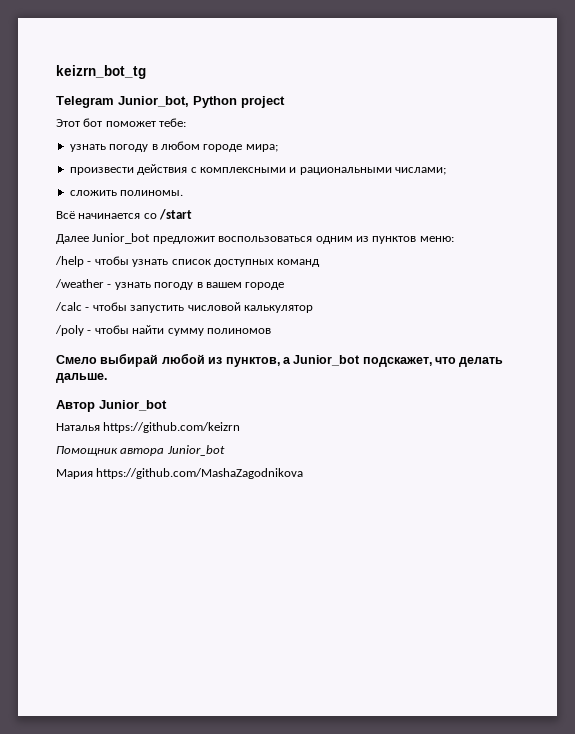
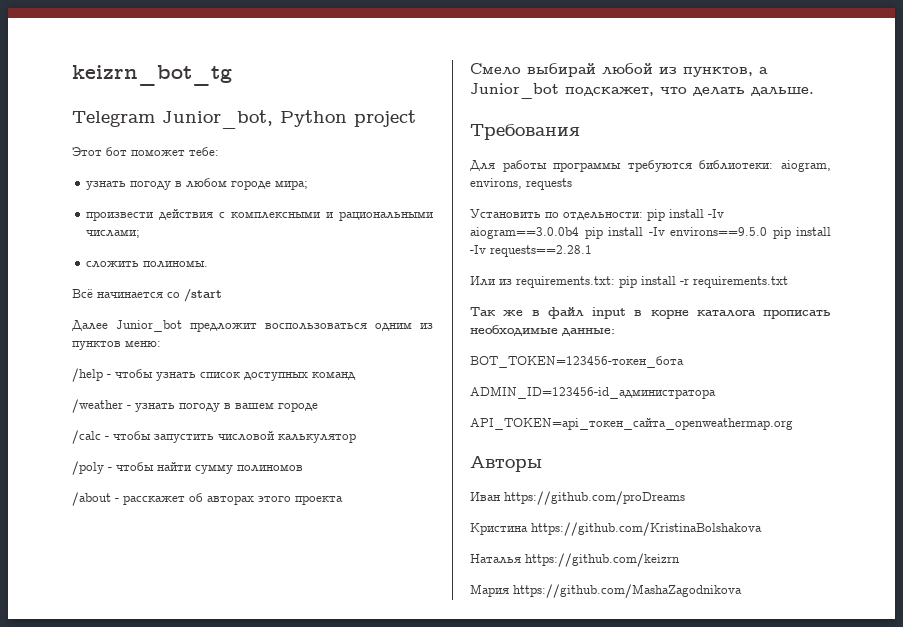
(271, 331) none -> [72,492,343,506] // /about - расскажет об авторах этого проекта
[56,400,167,412] Автор Junior_bot -> [470,124,580,140] [470,160,831,172] [470,178,572,190] [470,209,724,221] [470,227,831,239] [470,245,592,257] [470,276,788,288] [470,307,831,319] [470,325,615,336] [470,356,684,368] [470,386,716,399] [470,418,793,430] [470,456,542,472] [470,491,685,505] [470,522,762,536] Требования // Для работы программы требуются библиотеки: aiogram, environs, requests // Установить по отдельности: pip install -Iv aiogram==3.0.0b4 pip install -Iv environs==9.5.0 pip install -Iv requests==2.28.1 // Или из requirements.txt: pip install -r requirements.txt // Так же в файл input в корне каталога прописать необходимые данные: // BOT_TOKEN=123456-токен_бота // ADMIN_ID=123456-id_администратора // API_TOKEN=api_токен_сайта_openweathermap.org // Авторы // Иван https://github.com/proDreams // Кристина https://github.com/KristinaBolshakova
[56,445,225,456] // Помощник автора Junior_bot -> (680, 560) none

